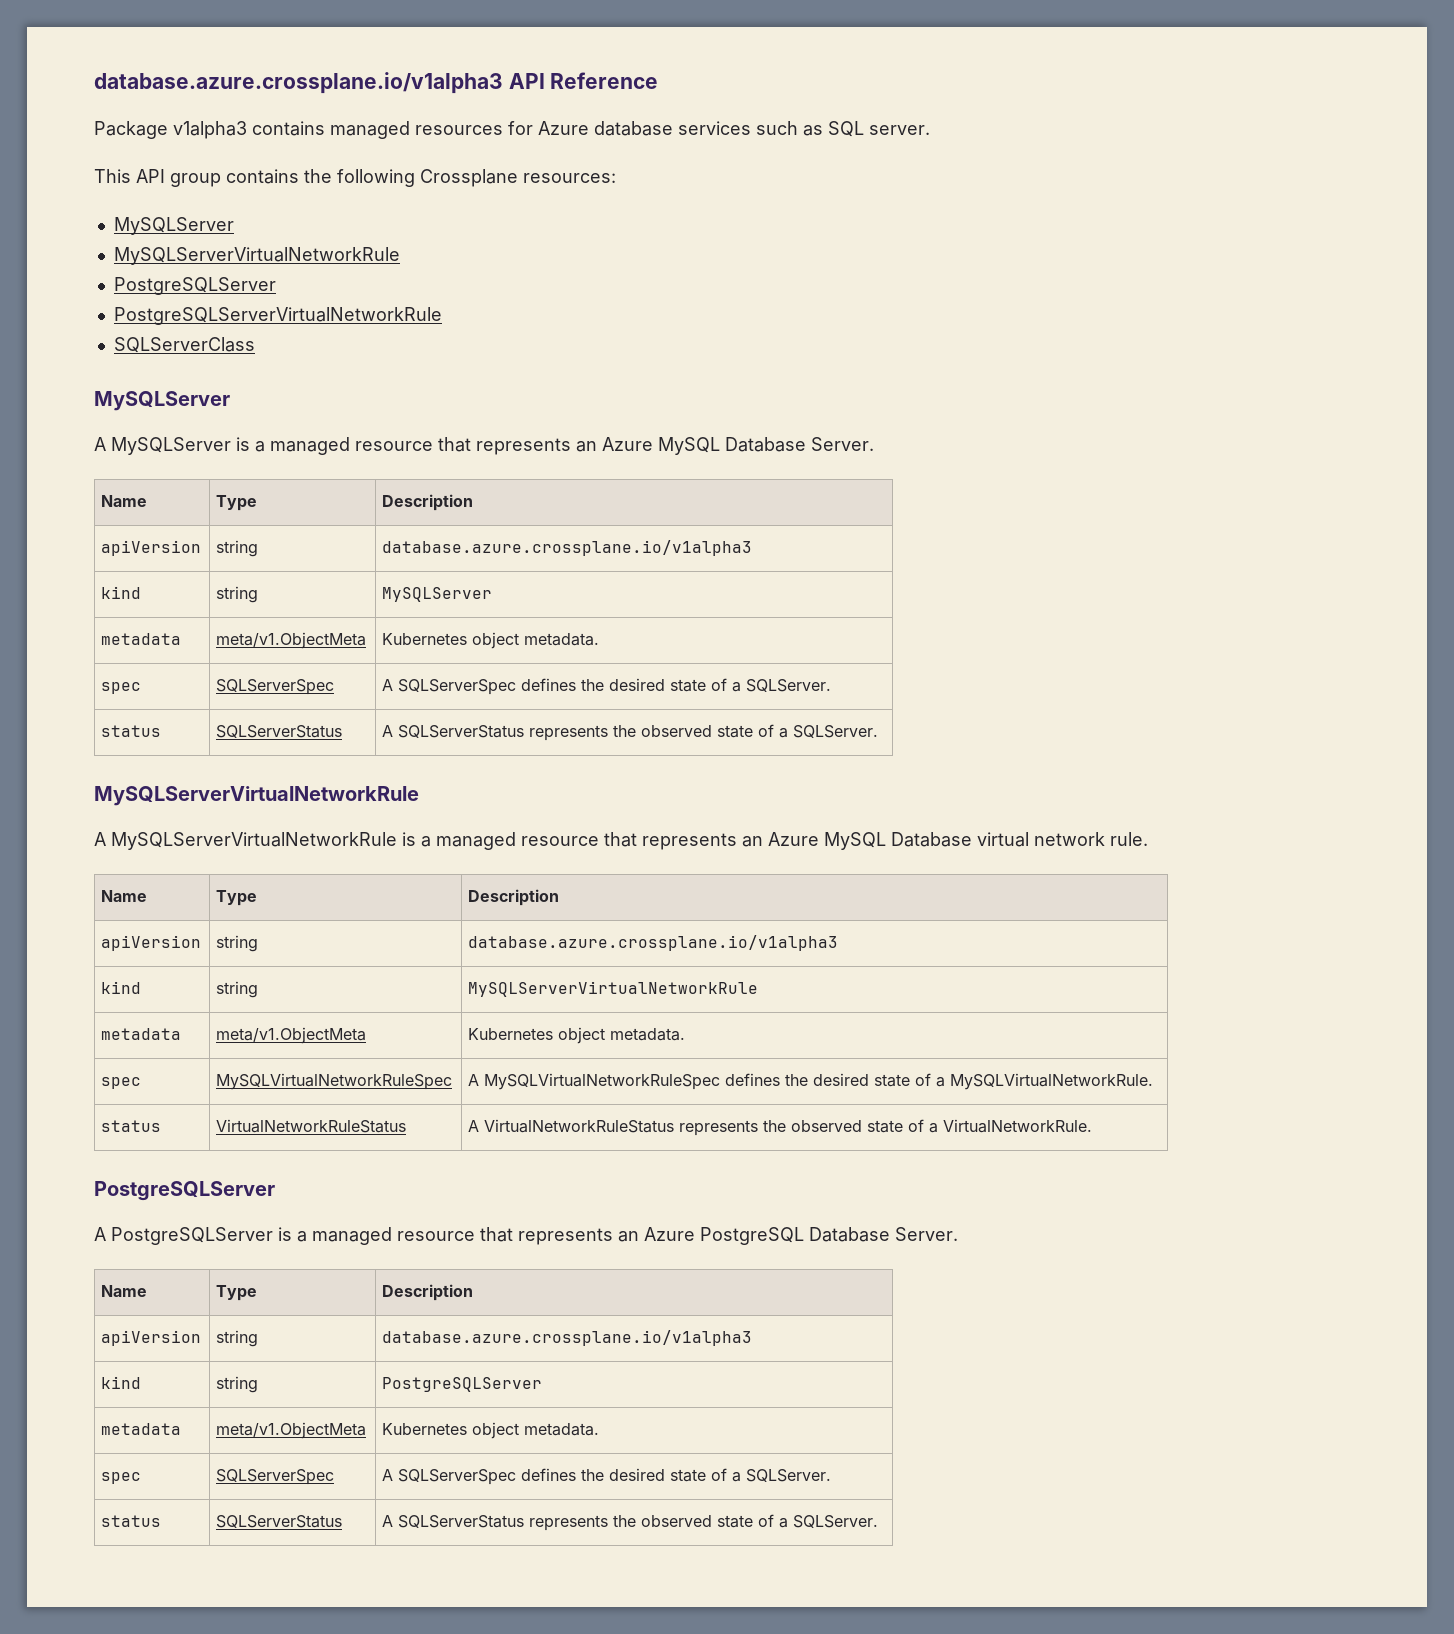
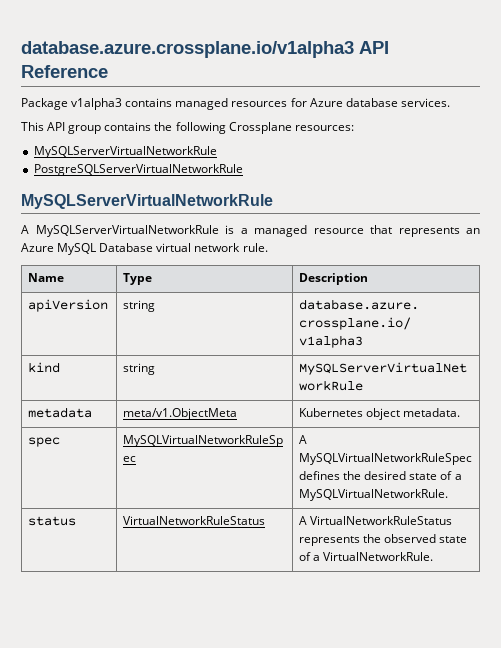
[678,121,930,137] services such as SQL server. -> [400,98,450,107] services.
[113,217,234,235] [113,247,400,265] [113,277,276,295] // MySQLServer // MySQLServerVirtualNetworkRule // PostgreSQLServer -> [33,146,217,158] // MySQLServerVirtualNetworkRule
[113,337,255,353] [94,391,230,411] [94,437,874,455] [101,495,148,507] [216,495,258,511] [382,494,474,511] [101,540,202,556] [216,540,259,557] [382,540,753,556] [101,586,142,599] [216,586,259,603] [382,587,493,602] [101,633,182,645] [216,632,367,649] [382,632,600,649] [101,682,142,694] [216,679,335,695] [382,678,832,695] [101,725,162,737] [216,725,343,738] [382,724,879,741] // SQLServerClass // MySQLServer // A MySQLServer is a managed resource that represents an Azure MySQL Database Server. // Name | Type | Description // apiVersion | string | database.azure.crossplane.io/v1alpha3 // kind | string | MySQLServer // metadata | meta/v1.ObjectMeta | Kubernetes object metadata. // spec | SQLServerSpec | A SQLServerSpec defines the desired state of a SQLServer. // status | SQLServerStatus | A SQLServerStatus represents the observed state of a SQLServer. -> (243, 170) none
[94,1181,275,1201] [94,1227,958,1245] [101,1285,148,1297] [216,1285,258,1301] [382,1284,474,1301] [101,1330,202,1346] [216,1330,259,1347] [382,1330,753,1346] [101,1376,142,1389] [216,1376,259,1393] [382,1377,543,1392] [101,1423,182,1435] [216,1422,367,1439] [382,1422,600,1439] [101,1472,142,1484] [216,1469,335,1485] [382,1468,832,1485] [101,1515,162,1527] [216,1515,343,1528] [382,1514,879,1531] // PostgreSQLServer // A PostgreSQLServer is a managed resource that represents an Azure PostgreSQL Database Server. // Name | Type | Description // apiVersion | string | database.azure.crossplane.io/v1alpha3 // kind | string | PostgreSQLServer // metadata | meta/v1.ObjectMeta | Kubernetes object metadata. // spec | SQLServerSpec | A SQLServerSpec defines the desired state of a SQLServer. // status | SQLServerStatus | A SQLServerStatus represents the observed state of a SQLServer. -> (434, 556) none

